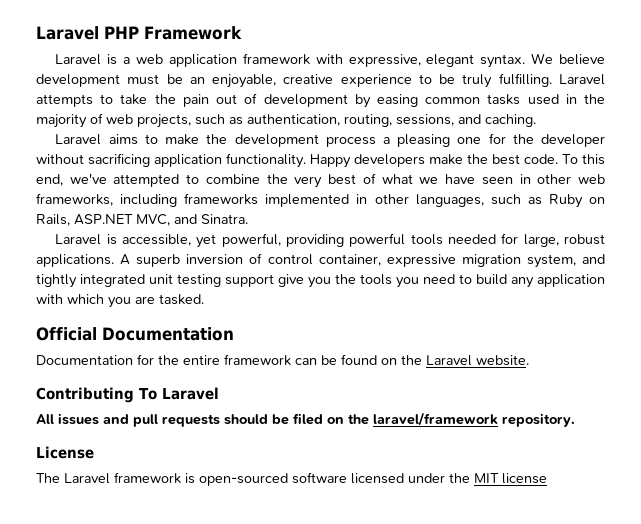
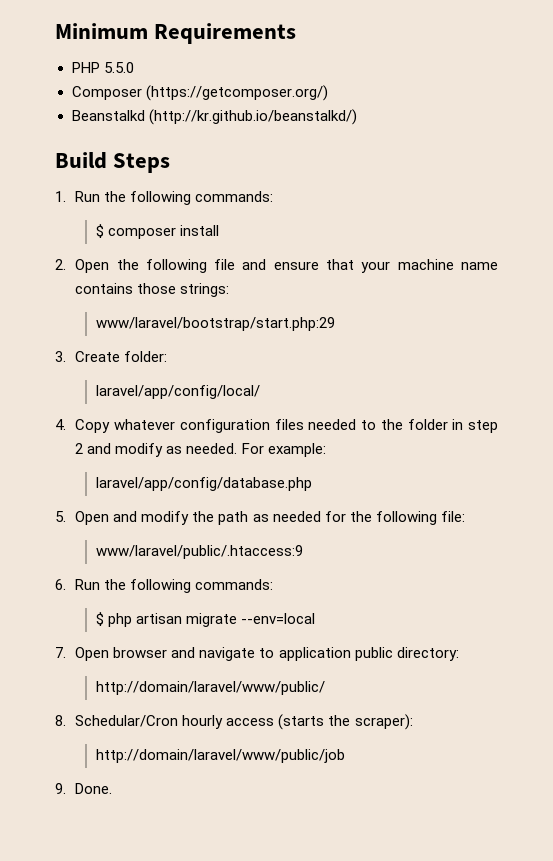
[36,26,242,40] [55,53,605,68] [36,73,605,88] [36,93,605,108] [36,113,536,128] [55,133,605,147] [36,153,605,168] [36,173,606,188] [36,193,606,208] [36,214,248,226] [55,233,606,248] [36,253,606,268] [36,274,605,288] [36,294,204,308] [36,327,234,341] [36,354,529,366] [36,387,219,403] [36,412,575,427] [36,446,94,459] [36,472,547,486] Laravel PHP Framework // Laravel is a web application framework with expressive, elegant syntax. We believe development must be an enjoyable, creative experience to be truly fulfilling. Laravel attempts to take the pain out of development by easing common tasks used in the majority of web projects, such as authentication, routing, sessions, and caching. // Laravel aims to make the development process a pleasing one for the developer without sacrificing application functionality. Happy developers make the best code. To this end, we've attempted to combine the very best of what we have seen in other web frameworks, including frameworks implemented in other languages, such as Ruby on Rails, ASP.NET MVC, and Sinatra. // Laravel is accessible, yet powerful, providing powerful tools needed for large, robust applications. A superb inversion of control container, expressive migration system, and tightly integrated unit testing support give you the tools you need to build any application with which you are tasked. // Official Documentation // Documentation for the entire framework can be found on the Laravel website. // Contributing To Laravel // All issues and pull requests should be filed on the laravel/framework repository. // License // The Laravel framework is open-sourced software licensed under the MIT license -> [55,23,297,44] [71,62,134,73] [71,85,328,101] [71,109,357,125] [55,152,171,173] [55,191,274,205] [95,224,219,239] [55,259,498,273] [75,283,230,297] [95,317,335,331] [55,351,168,362] [95,385,260,399] [55,419,498,433] [75,443,326,457] [95,477,312,491] [55,511,465,525] [95,545,303,559] [55,579,274,593] [95,612,315,627] [55,647,459,661] [95,681,325,695] [55,714,413,730] [95,749,345,763] [55,783,113,794] Minimum Requirements // PHP 5.5.0 // Composer (https://getcomposer.org/) // Beanstalkd (http://kr.github.io/beanstalkd/) // Build Steps // 1. Run the following commands: // $ composer install // 2. Open the following file and ensure that your machine name contains those strings: // www/laravel/bootstrap/start.php:29 // 3. Create folder: // laravel/app/config/local/ // 4. Copy whatever configuration files needed to the folder in step 2 and modify as needed. For example: // laravel/app/config/database.php // 5. Open and modify the path as needed for the following file: // www/laravel/public/.htaccess:9 // 6. Run the following commands: // $ php artisan migrate --env=local // 7. Open browser and navigate to application public directory: // http://domain/laravel/www/public/ // 8. Schedular/Cron hourly access (starts the scraper): // http://domain/laravel/www/public/job // 9. Done.

